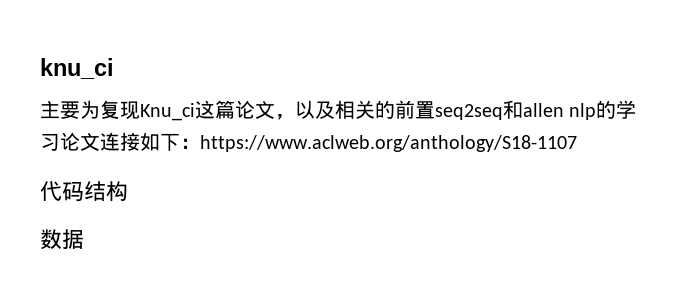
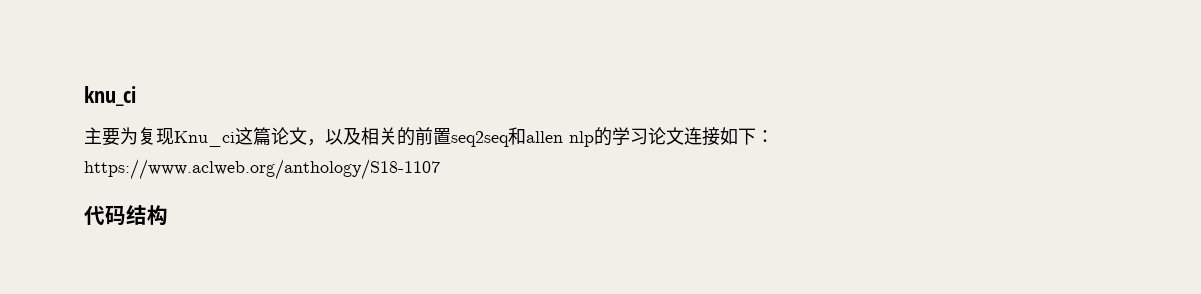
[40,229,84,250] // 数据 -> (168, 215) none

